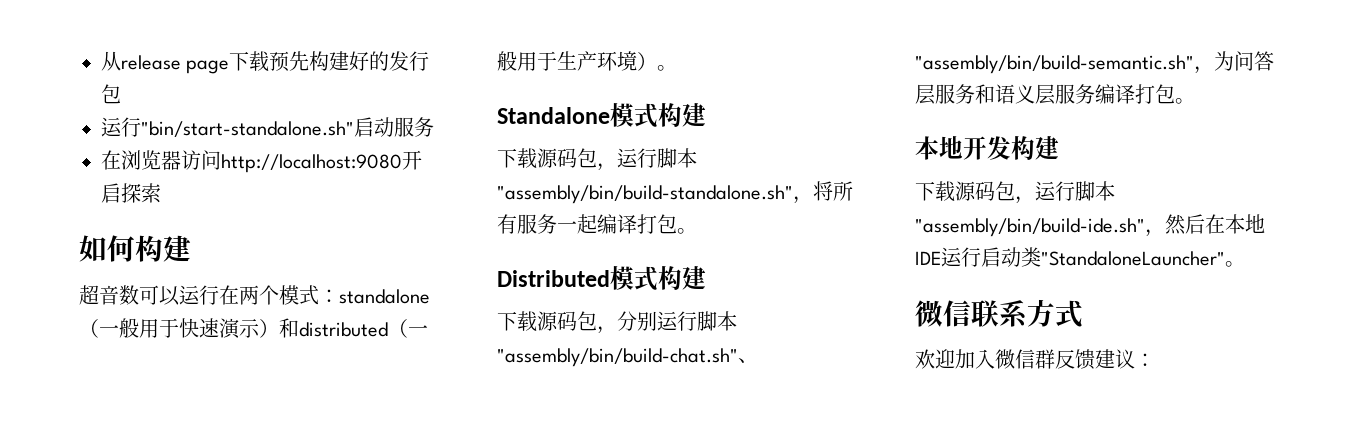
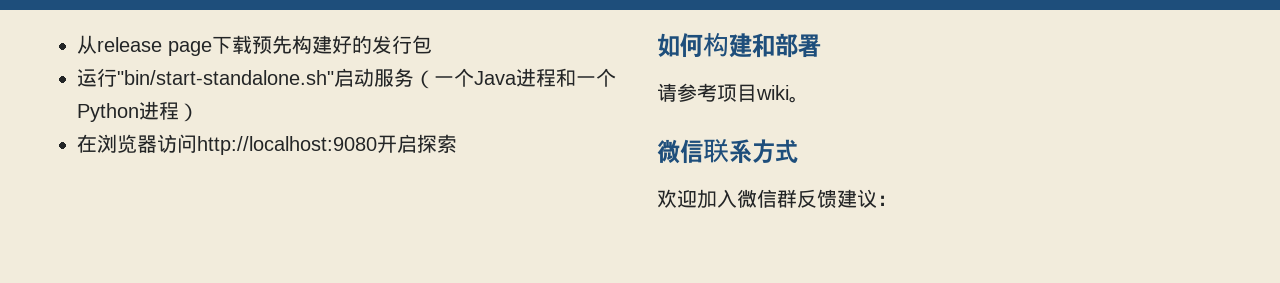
(434, 127) none -> [414,68,616,89] [77,101,199,122] （一个Java进程和一个Python进程）
[79,285,430,306] [79,318,428,339] [497,51,677,71] [497,103,706,128] [497,148,697,171] [497,181,853,204] [497,214,697,234] [497,266,706,291] [497,311,737,334] [497,348,758,367] [915,51,1274,74] [915,84,1195,105] [915,136,1059,160] [915,181,1115,204] [915,214,1265,237] [915,247,1225,267] // 超音数可以运行在两个模式：standalone（一般用于快速演示）和distributed（一般用于生产环境）。 // Standalone模式构建 // 下载源码包，运行脚本"assembly/bin/build-standalone.sh"，将所有服务一起编译打包。 // Distributed模式构建 // 下载源码包，分别运行脚本"assembly/bin/build-chat.sh"、"assembly/bin/build-semantic.sh"，为问答层服务和语义层服务编译打包。 // 本地开发构建 // 下载源码包，运行脚本"assembly/bin/build-ide.sh"，然后在本地IDE运行启动类"StandaloneLauncher" -> [752,33,821,58] [657,83,789,102] 和部署 // 请参考项目wiki

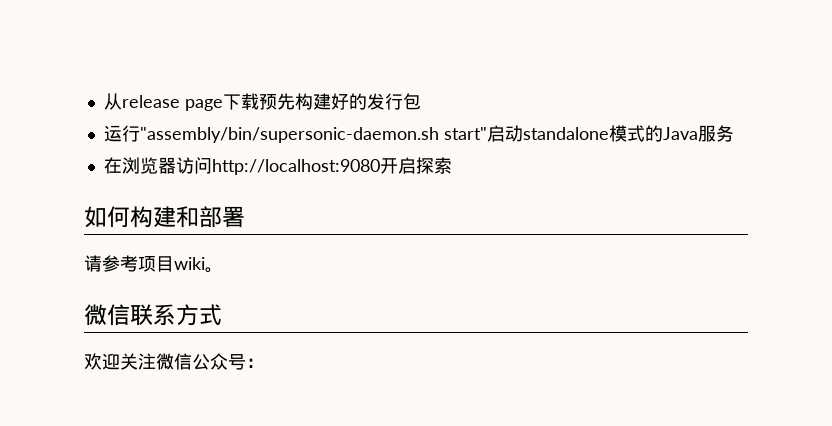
[117,68,616,89] [77,101,199,122] "bin/start-standalone.sh"启动服务（一个Java进程和一个Python进程） -> [139,125,734,143] "assembly/bin/supersonic-daemon.sh start"启动standalone模式的Java服务
[697,189,877,209] 加入微信群反馈建议 -> [120,353,246,370] 关注微信公众号

